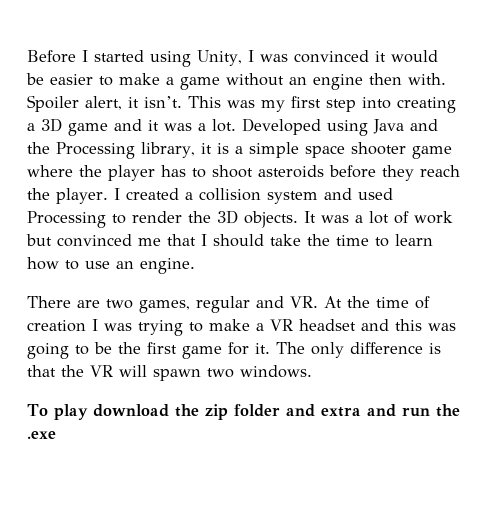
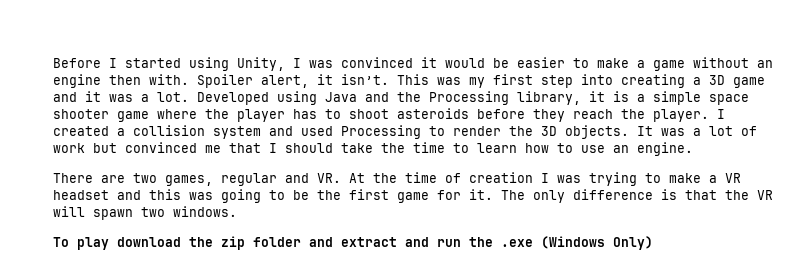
[320,407,361,417] extra -> [341,237,397,247] extract
(56, 435) none -> [541,236,653,250] (Windows Only)

